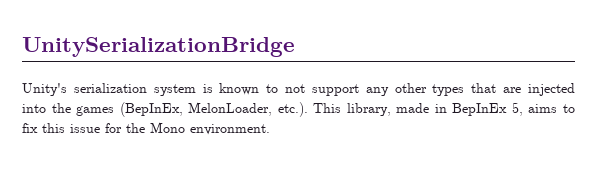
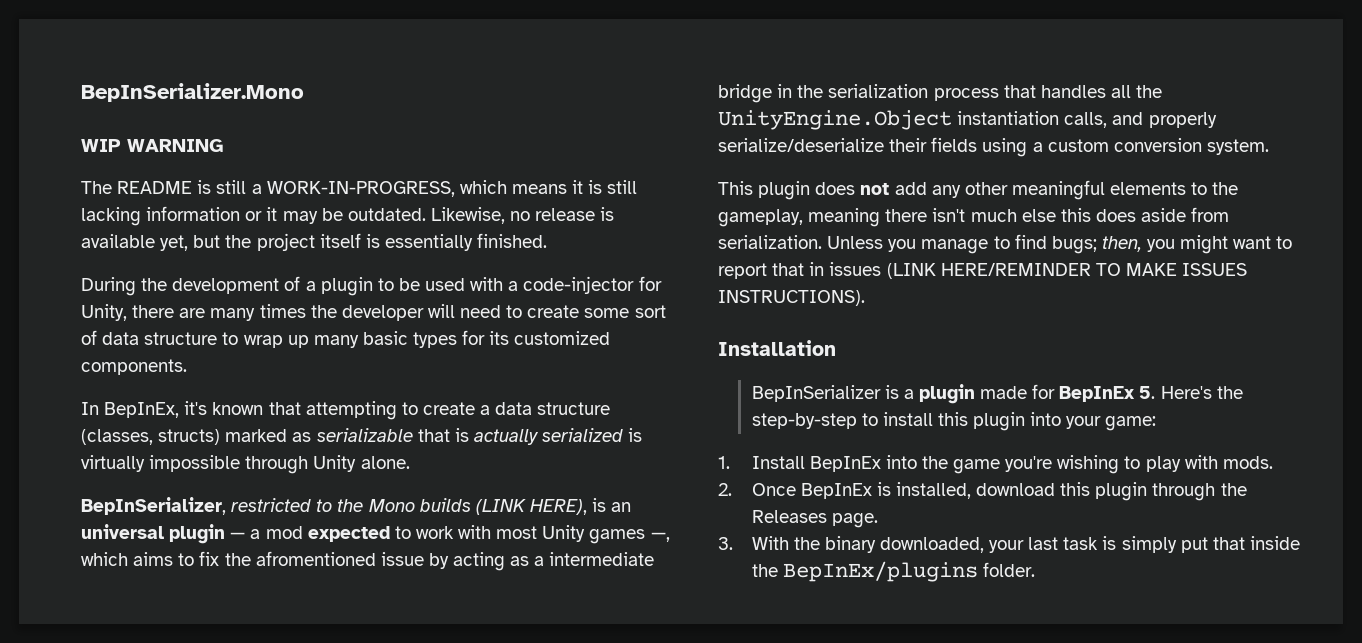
[22,37,295,57] [22,83,576,96] [22,102,576,117] [22,122,270,135] UnitySerializationBridge // Unity's serialization system is known to not support any other types that are injected into the games (BepInEx, MelonLoader, etc.). This library, made in BepInEx 5, aims to fix this issue for the Mono environment. -> [81,83,304,102] [81,139,223,152] [81,180,638,197] [81,206,615,226] [81,233,548,251] [81,276,662,296] [81,304,666,321] [81,330,611,348] [81,359,187,375] [81,401,611,420] [81,428,643,445] [81,455,410,474] [81,497,632,515] [81,524,670,544] [81,551,655,571] [718,84,1163,103] [718,110,1217,130] [718,137,1269,157] [718,180,1239,200] [718,207,1230,227] [718,234,1293,254] [718,262,1248,279] [718,290,865,306] [718,340,836,356] [751,384,1243,404] [751,412,1157,431] [718,455,1273,474] [718,482,1247,501] [751,510,878,528] [718,536,1300,553] [751,561,1035,582] BepInSerializer.Mono // WIP WARNING // The README is still a WORK-IN-PROGRESS, which means it is still lacking information or it may be outdated. Likewise, no release is available yet, but the project itself is essentially finished. // During the development of a plugin to be used with a code-injector for Unity, there are many times the developer will need to create some sort of data structure to wrap up many basic types for its customized components. // In BepInEx, it's known that attempting to create a data structure (classes, structs) marked as serializable that is actually serialized is virtually impossible through Unity alone. // BepInSerializer, restricted to the Mono builds (LINK HERE), is an universal plugin — a mod expected to work with most Unity games —, which aims to fix the afromentioned issue by acting as a intermediate bridge in the serialization process that handles all the UnityEngine.Object instantiation calls, and properly serialize/deserialize their fields using a custom conversion system. // This plugin does not add any other meaningful elements to the gameplay, meaning there isn't much else this does aside from serialization. Unless you manage to find bugs; then, you might want to report that in issues (LINK HERE/REMINDER TO MAKE ISSUES INSTRUCTIONS). // Installation // BepInSerializer is a plugin made for BepInEx 5. Here's the step-by-step to install this plugin into your game: // 1. Install BepInEx into the game you're wishing to play with mods. // 2. Once BepInEx is installed, download this plugin through the Releases page. // 3. With the binary downloaded, your last task is simply put that inside the BepInEx/plugins folder.

